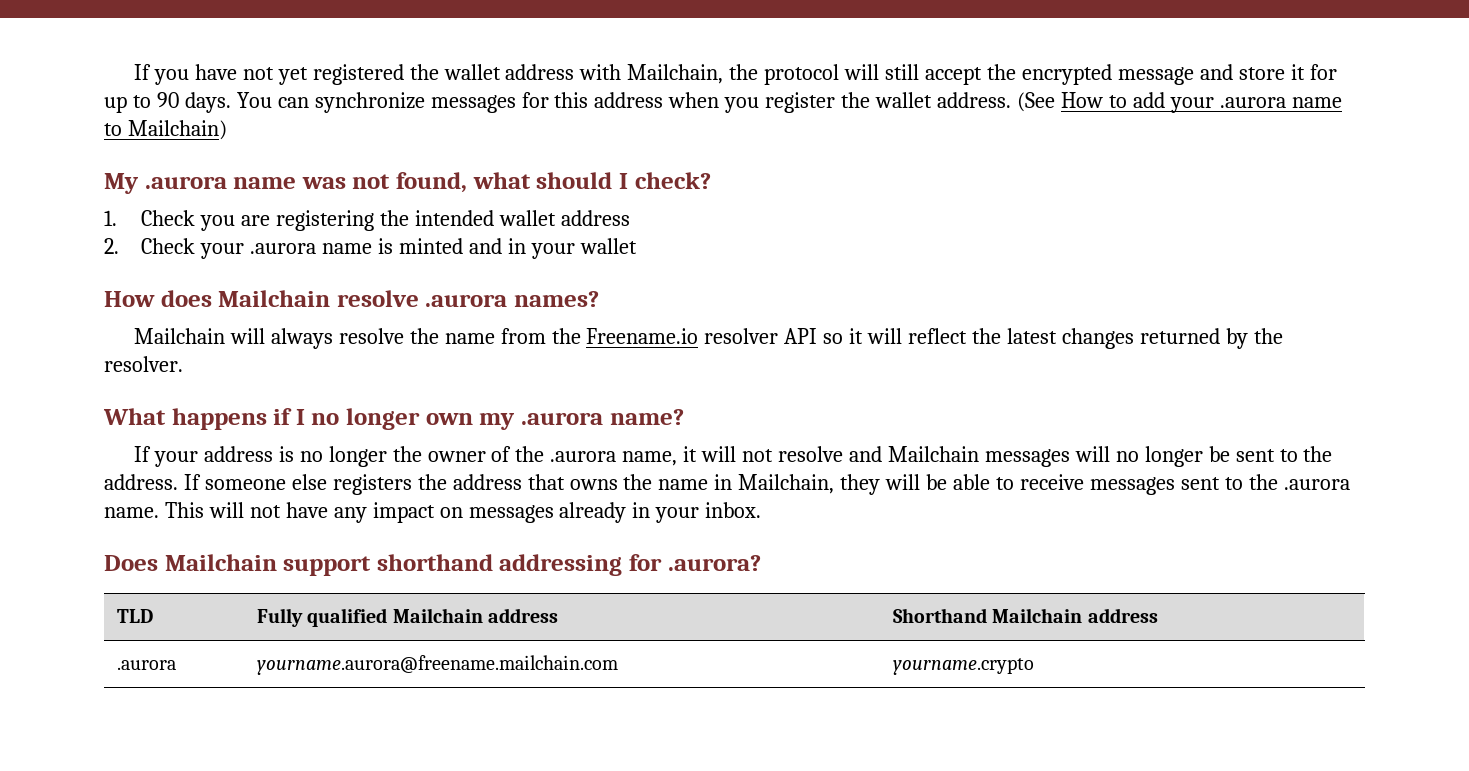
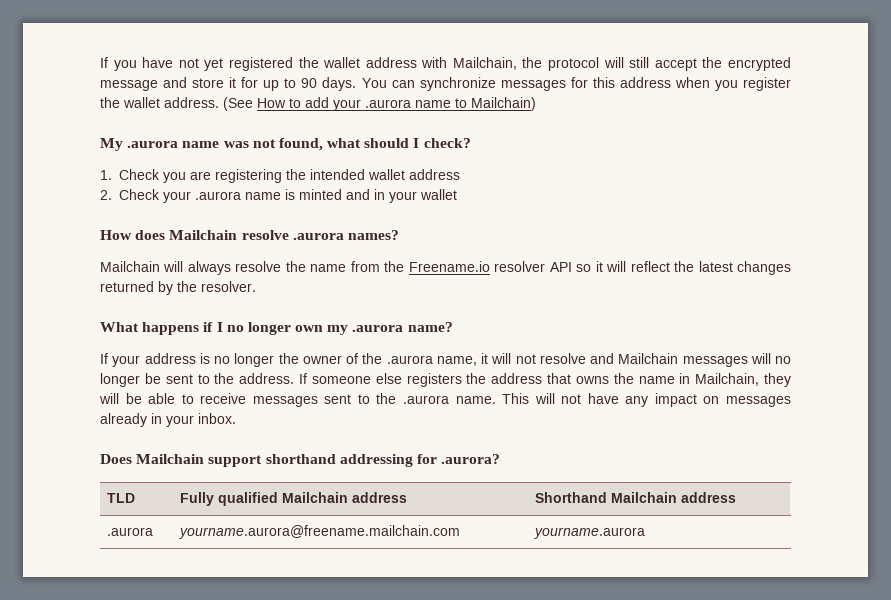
[892,658,1034,675] yourname.crypto -> [533,527,645,539] yourname.aurora

